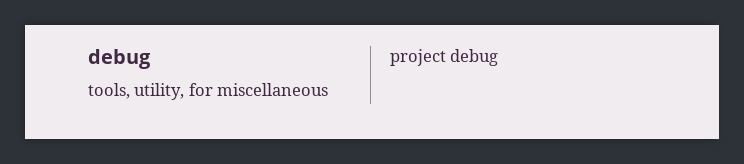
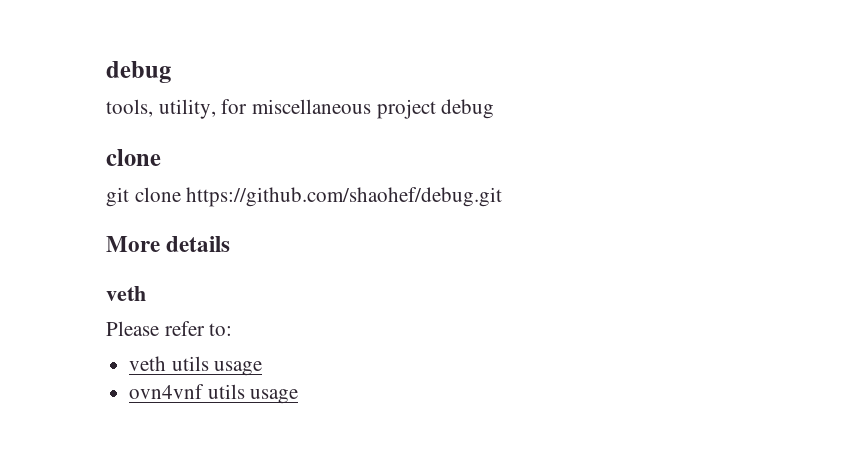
(499, 57) none -> [106,149,161,166] [106,187,503,207] [106,236,231,252] [106,286,146,301] [106,321,233,336] [129,356,263,376] [129,384,299,404] // clone // git clone https://github.com/shaohef/debug.git // More details // veth // Please refer to: // veth utils usage // ovn4vnf utils usage

